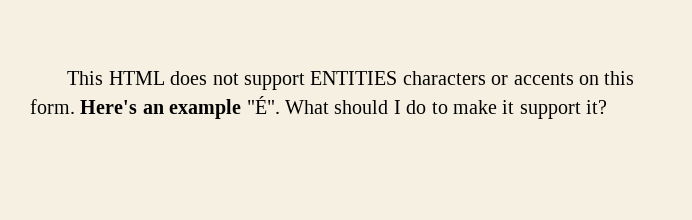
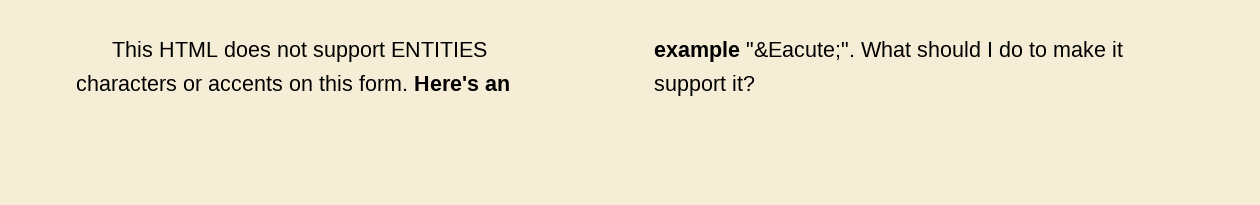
[246,96,280,114] "É". -> [746,42,855,60] "&Eacute;".

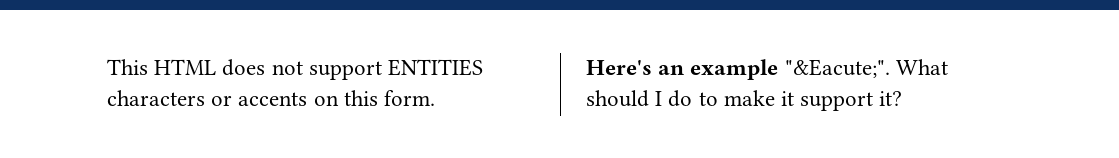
(408, 83) none -> (436, 98) //

